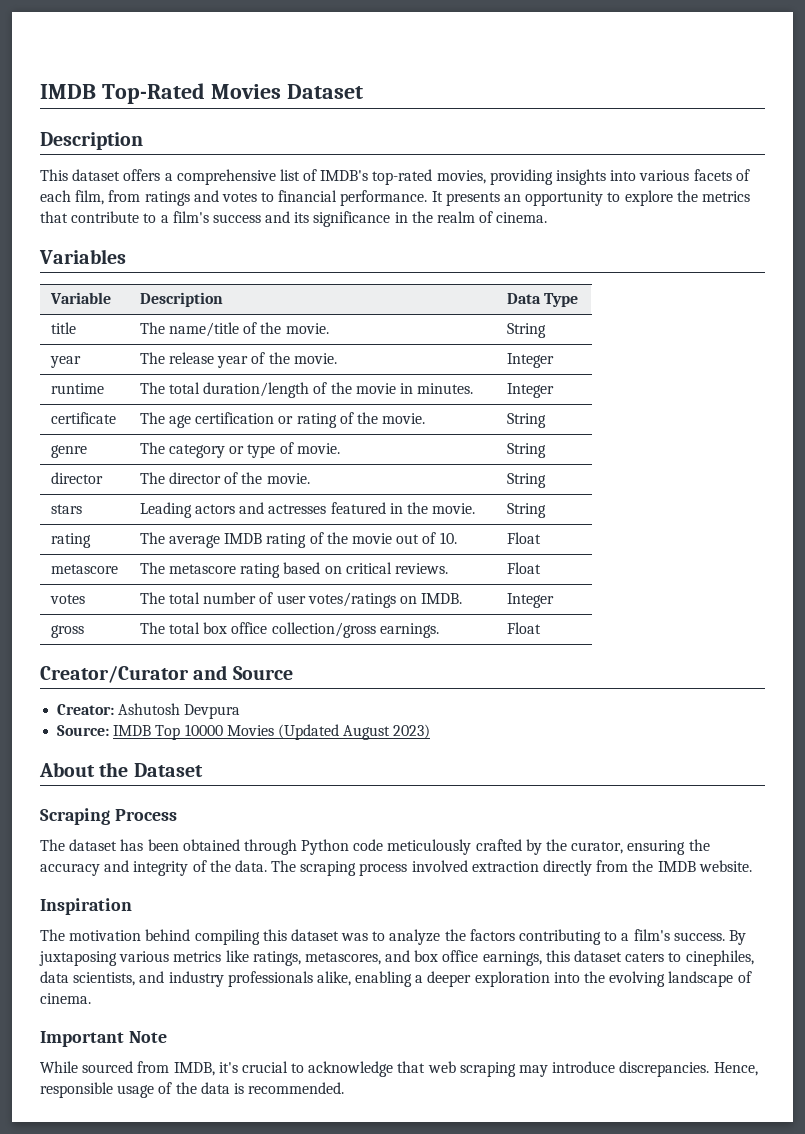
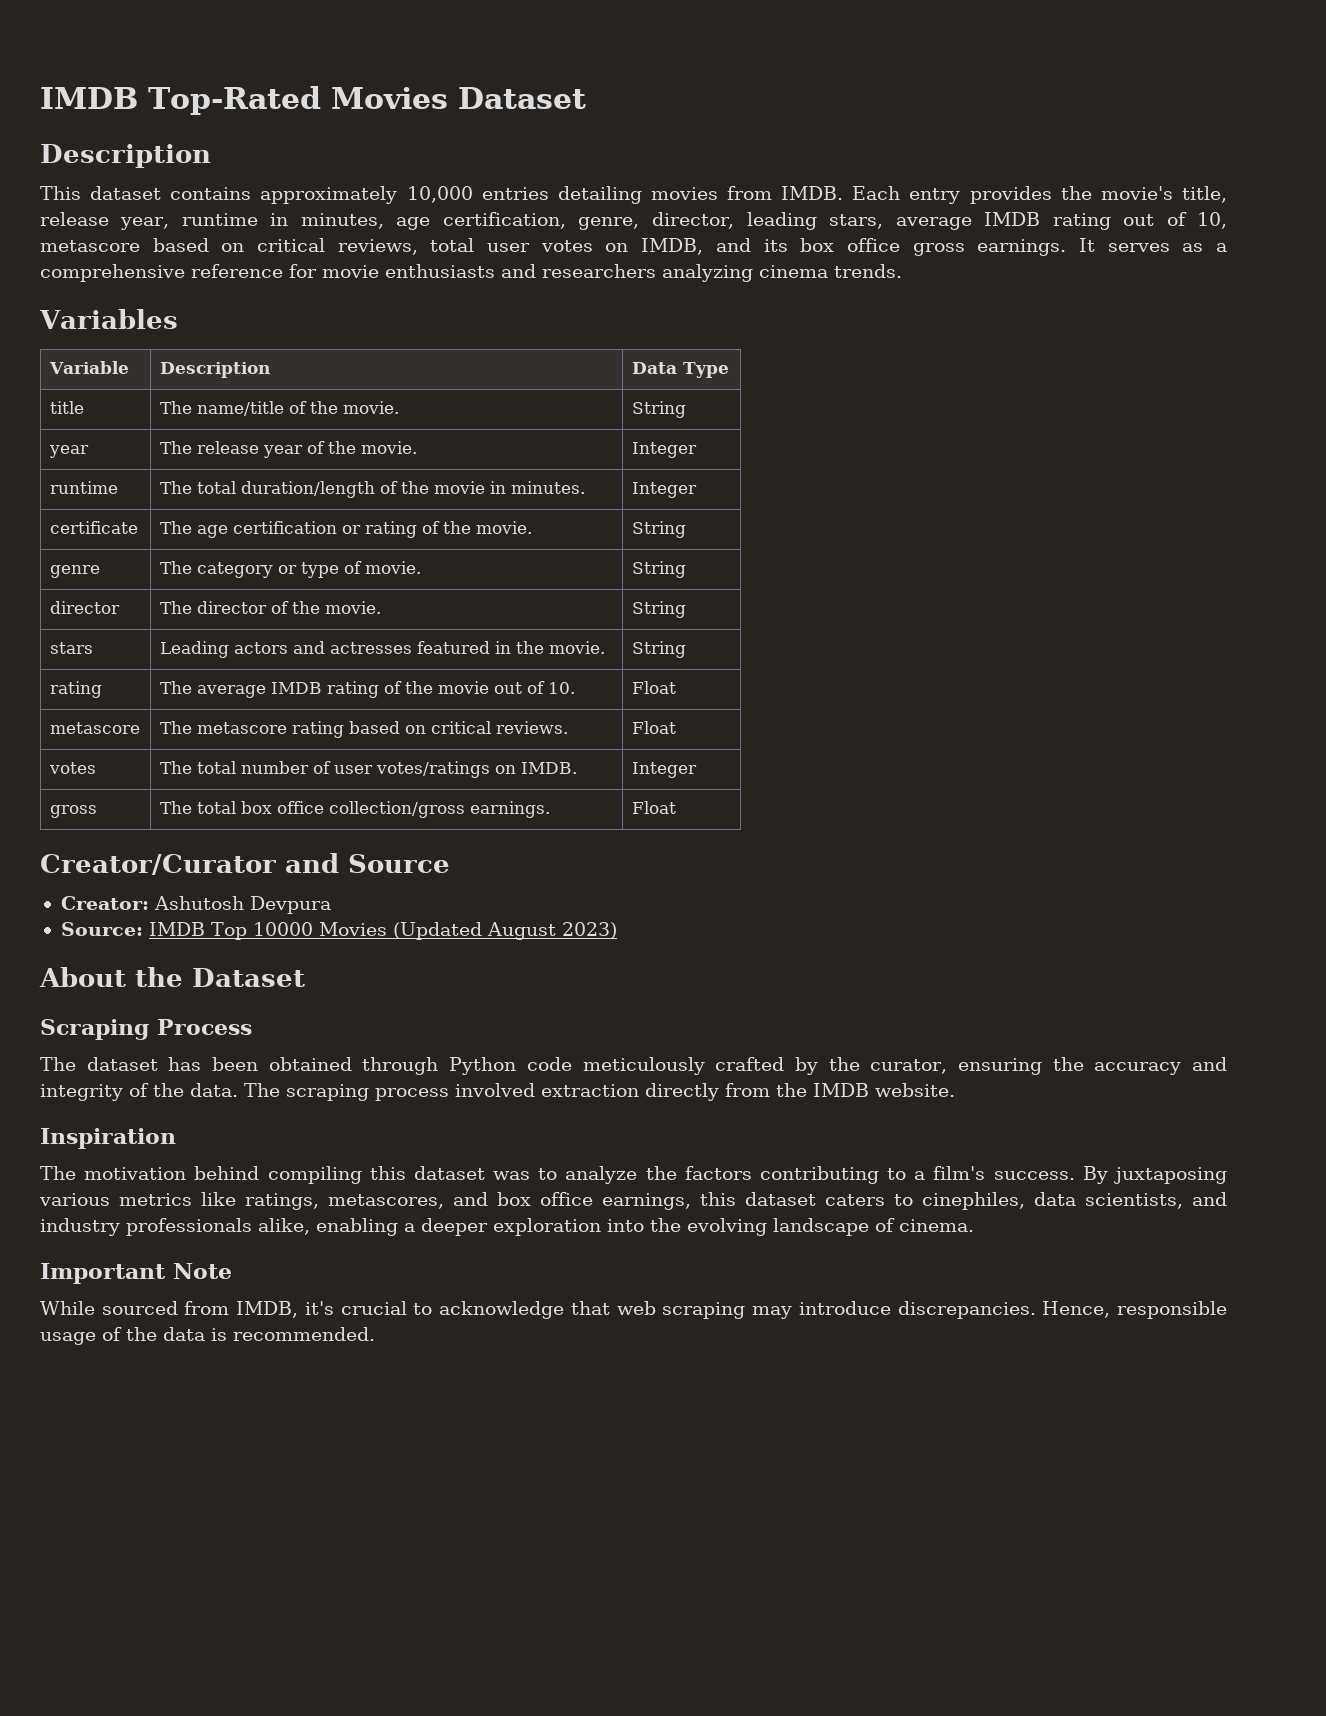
[123,169,750,185] [40,190,750,206] [40,211,548,227] offers a comprehensive list of IMDB's top-rated movies, providing insights into various facets of each film, from ratings and votes to financial performance. It presents an opportunity to explore the metrics that contribute to a film's success and its significance in the realm of cinema. -> [170,186,1227,204] [40,212,1227,230] [40,238,1228,256] [40,264,902,282] contains approximately 10,000 entries detailing movies from IMDB. Each entry provides the movie's title, release year, runtime in minutes, age certification, genre, director, leading stars, average IMDB rating out of 10, metascore based on critical reviews, total user votes on IMDB, and its box office gross earnings. It serves as a comprehensive reference for movie enthusiasts and researchers analyzing cinema trends.

